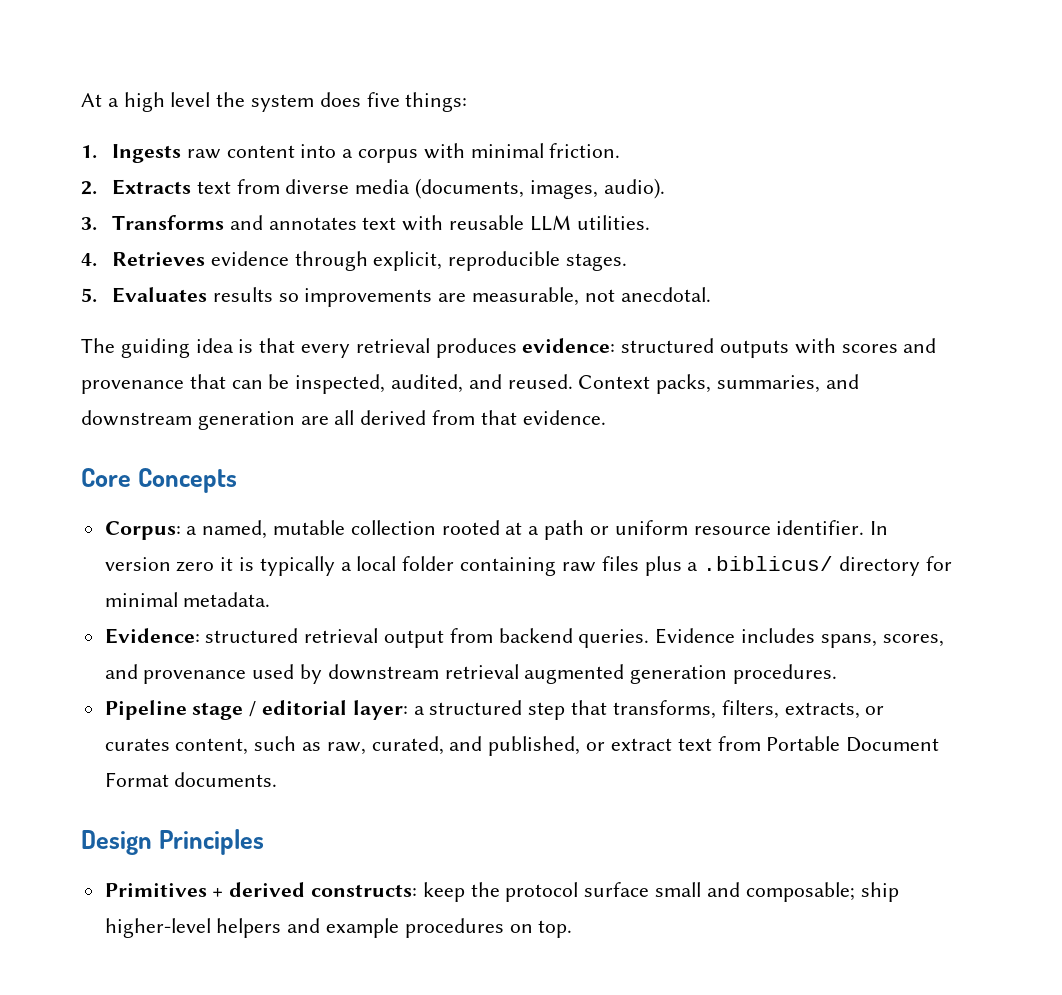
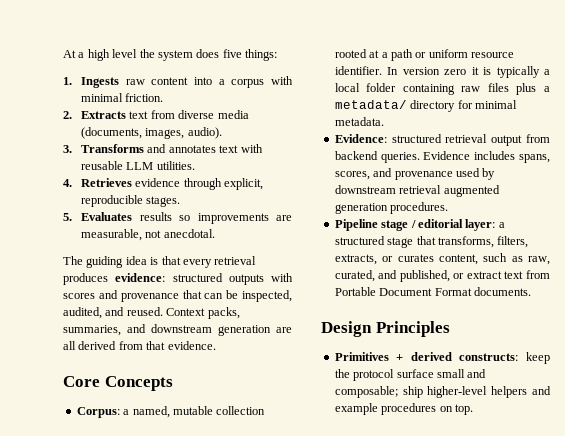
[703,556,834,571] .biblicus/ -> [334,100,407,109] metadata/
[528,702,566,720] step -> [387,237,414,248] stage

